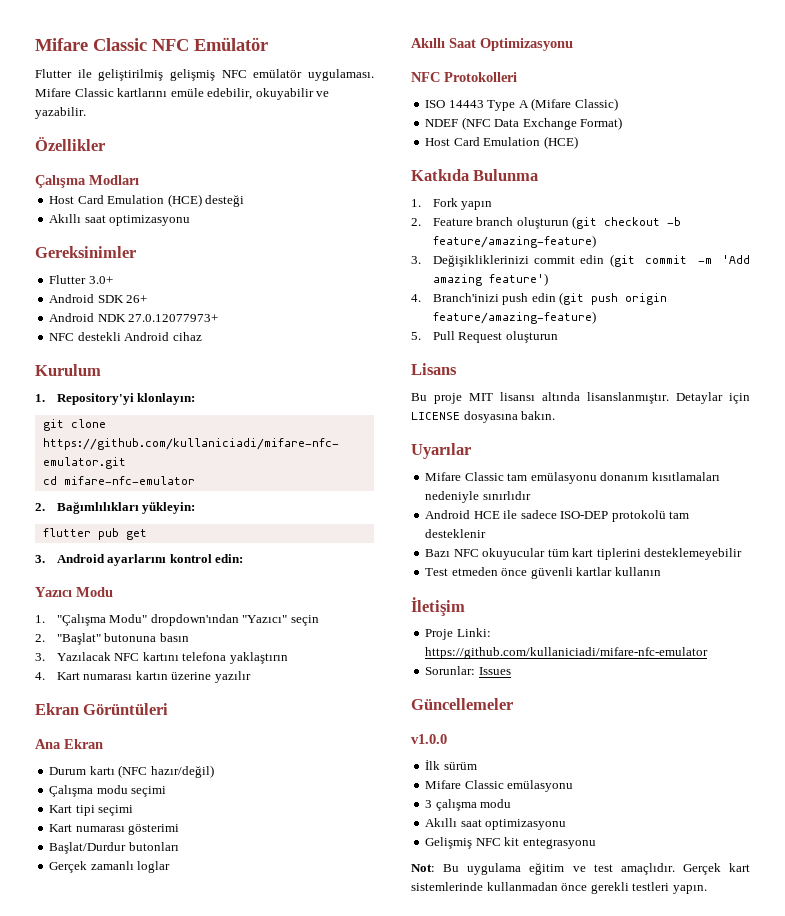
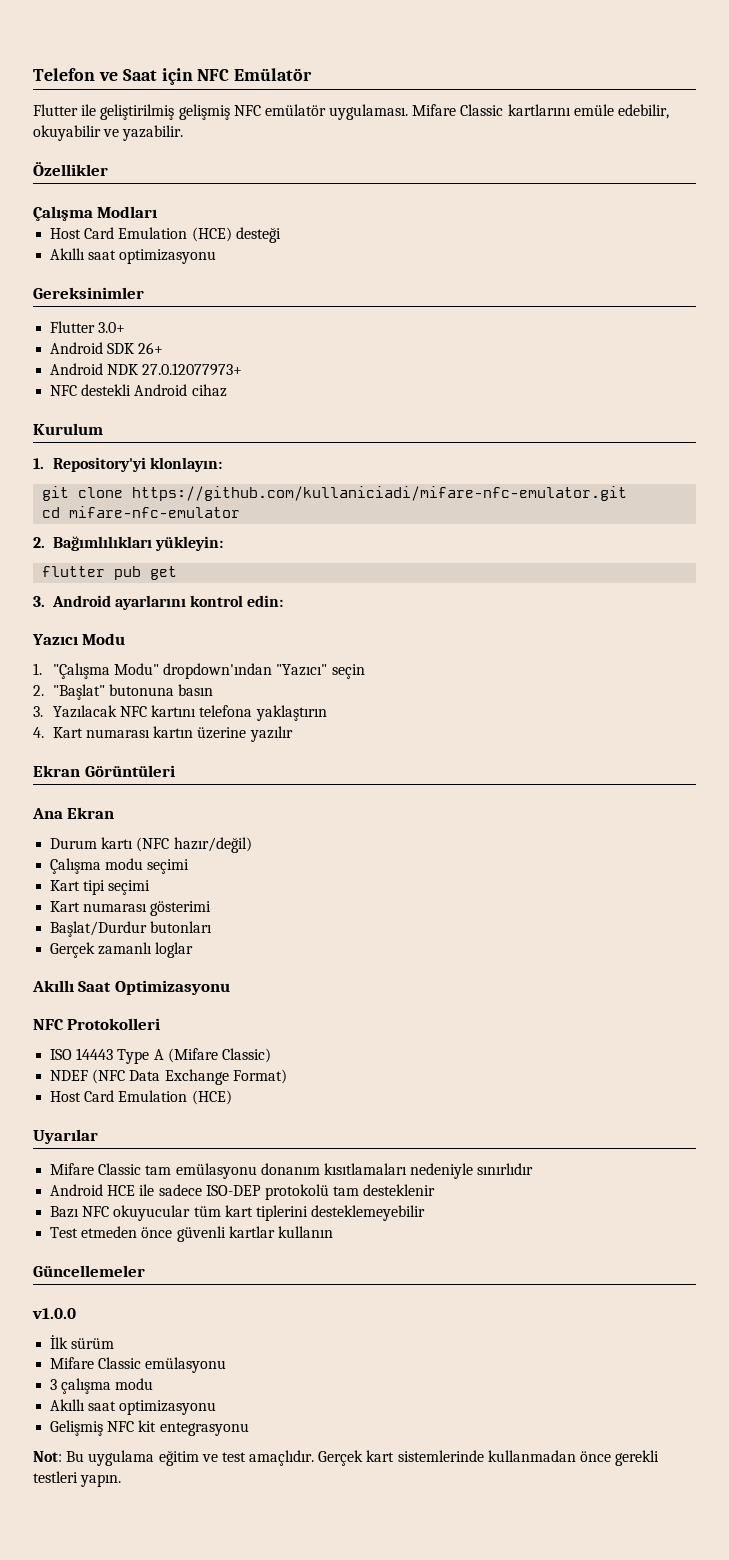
[35,38,147,51] Mifare Classic -> [33,68,193,85] Telefon ve Saat için
[411,169,539,181] [411,198,493,210] [411,216,682,229] [432,235,596,248] [411,254,750,267] [432,273,548,286] [411,292,668,305] [432,311,596,324] [411,331,558,343] [411,363,457,375] [411,392,750,404] [411,411,556,423] // Katkıda Bulunma // 1. Fork yapın // 2. Feature branch oluşturun (git checkout -b feature/amazing-feature) // 3. Değişikliklerinizi commit edin (git commit -m 'Add amazing feature') // 4. Branch'inizi push edin (git push origin feature/amazing-feature) // 5. Pull Request oluşturun // Lisans // Bu proje MIT lisansı altında lisanslanmıştır. Detaylar için LICENSE dosyasına bakın. -> (232, 1097) none
[411,597,465,616] [425,628,491,640] [425,647,709,659] [425,666,511,675] // İletişim // Proje Linki: https://github.com/kullaniciadi/mifare-nfc-emulator // Sorunlar: Issues -> (333, 1232) none

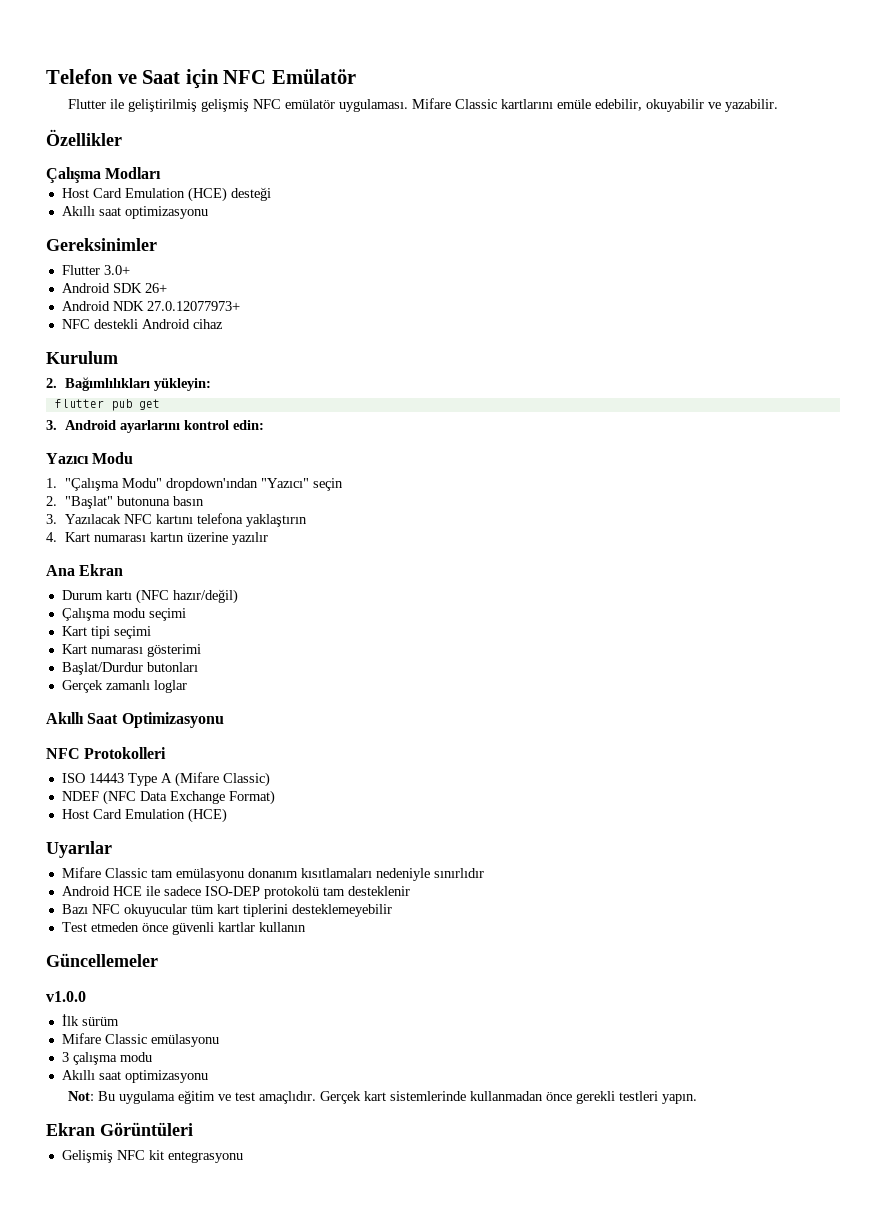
[33,457,222,472] [42,486,628,501] [42,506,241,518] // 1. Repository'yi klonlayın: // git clone https://github.com/kullaniciadi/mifare-nfc-emulator.git // cd mifare-nfc-emulator -> (118, 357) none
[33,765,175,777] // Ekran Görüntüleri -> (269, 538) none
[50,1420,249,1436] // Gelişmiş NFC kit entegrasyonu -> (208, 1076) none
(122, 1480) none -> [46,1122,193,1136] [61,1150,243,1163] // Ekran Görüntüleri // Gelişmiş NFC kit entegrasyonu

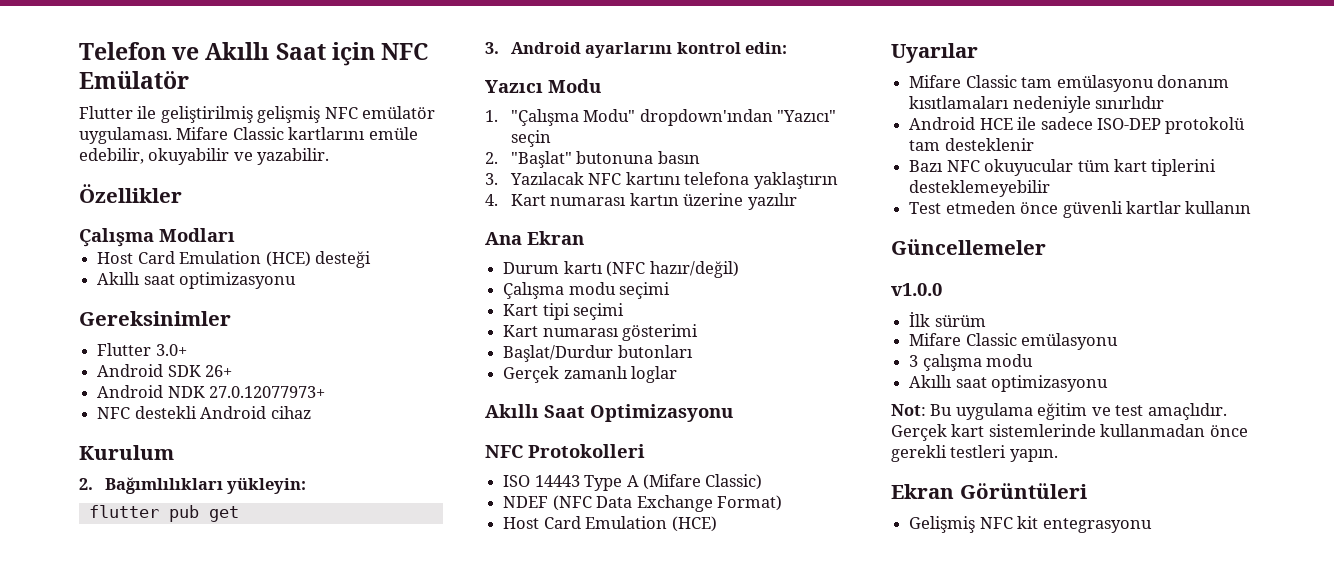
(137, 79) none -> [205,42,270,60] Akıllı

